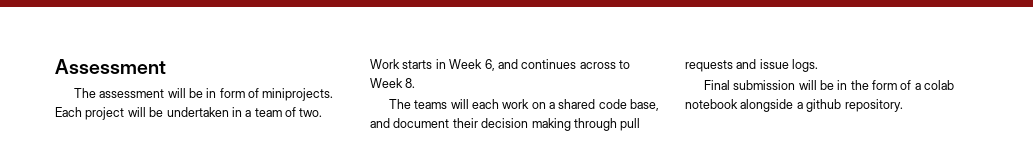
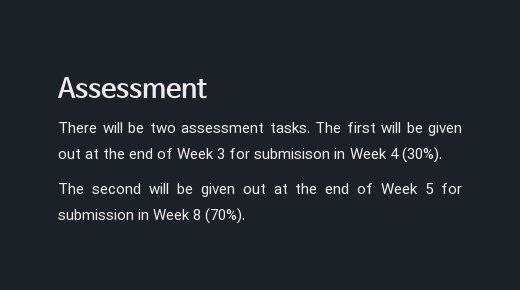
[73,88,334,101] [55,107,323,120] [370,59,630,71] [370,78,416,88] [388,99,660,111] [370,118,641,131] [685,59,819,72] [703,80,955,90] [685,99,903,112] The assessment will be in form of miniprojects. Each project will be undertaken in a team of two. Work starts in Week 6, and continues across to Week 8. // The teams will each work on a shared code base, and document their decision making through pull requests and issue logs. // Final submission will be in the form of a colab notebook alongside a github repository. -> [58,122,462,136] [58,147,442,163] [58,183,463,197] [58,208,246,224] There will be two assessment tasks. The first will be given out at the end of Week 3 for submisison in Week 4 (30%). // The second will be given out at the end of Week 5 for submission in Week 8 (70%).

